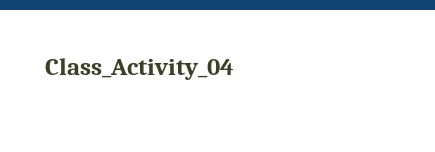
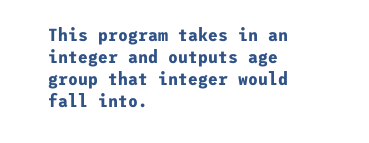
[45,58,234,80] Class_Activity_04 -> [48,27,288,45] [48,49,278,67] [48,71,288,89] [48,92,148,108] This program takes in an integer and outputs age group that integer would fall into.

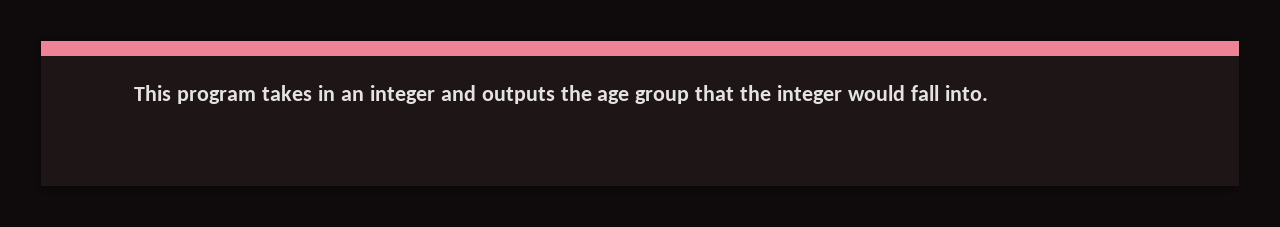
(238, 59) none -> [560,85,592,101] the
(148, 78) none -> [740,85,772,101] the

